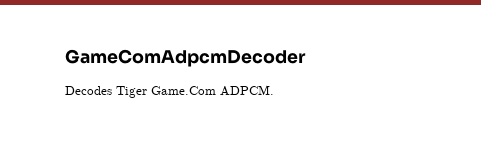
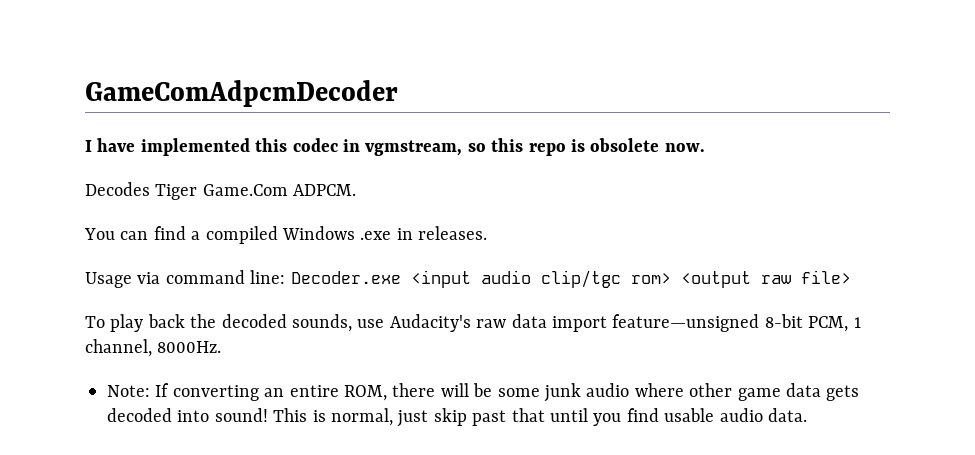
[65,85,274,98] Decodes Tiger Game.Com ADPCM. -> [85,138,705,156] [85,182,357,200] [84,226,488,244] [85,270,851,288] [85,314,861,332] [85,339,222,357] [107,383,860,402] [107,408,807,427] I have implemented this codec in vgmstream, so this repo is obsolete now. // Decodes Tiger Game.Com ADPCM. // You can find a compiled Windows .exe in releases. // Usage via command line: Decoder.exe <input audio clip/tgc rom> <output raw file> // To play back the decoded sounds, use Audacity's raw data import feature—unsigned 8-bit PCM, 1 channel, 8000Hz. // Note: If converting an entire ROM, there will be some junk audio where other game data gets decoded into sound! This is normal, just skip past that until you find usable audio data.

